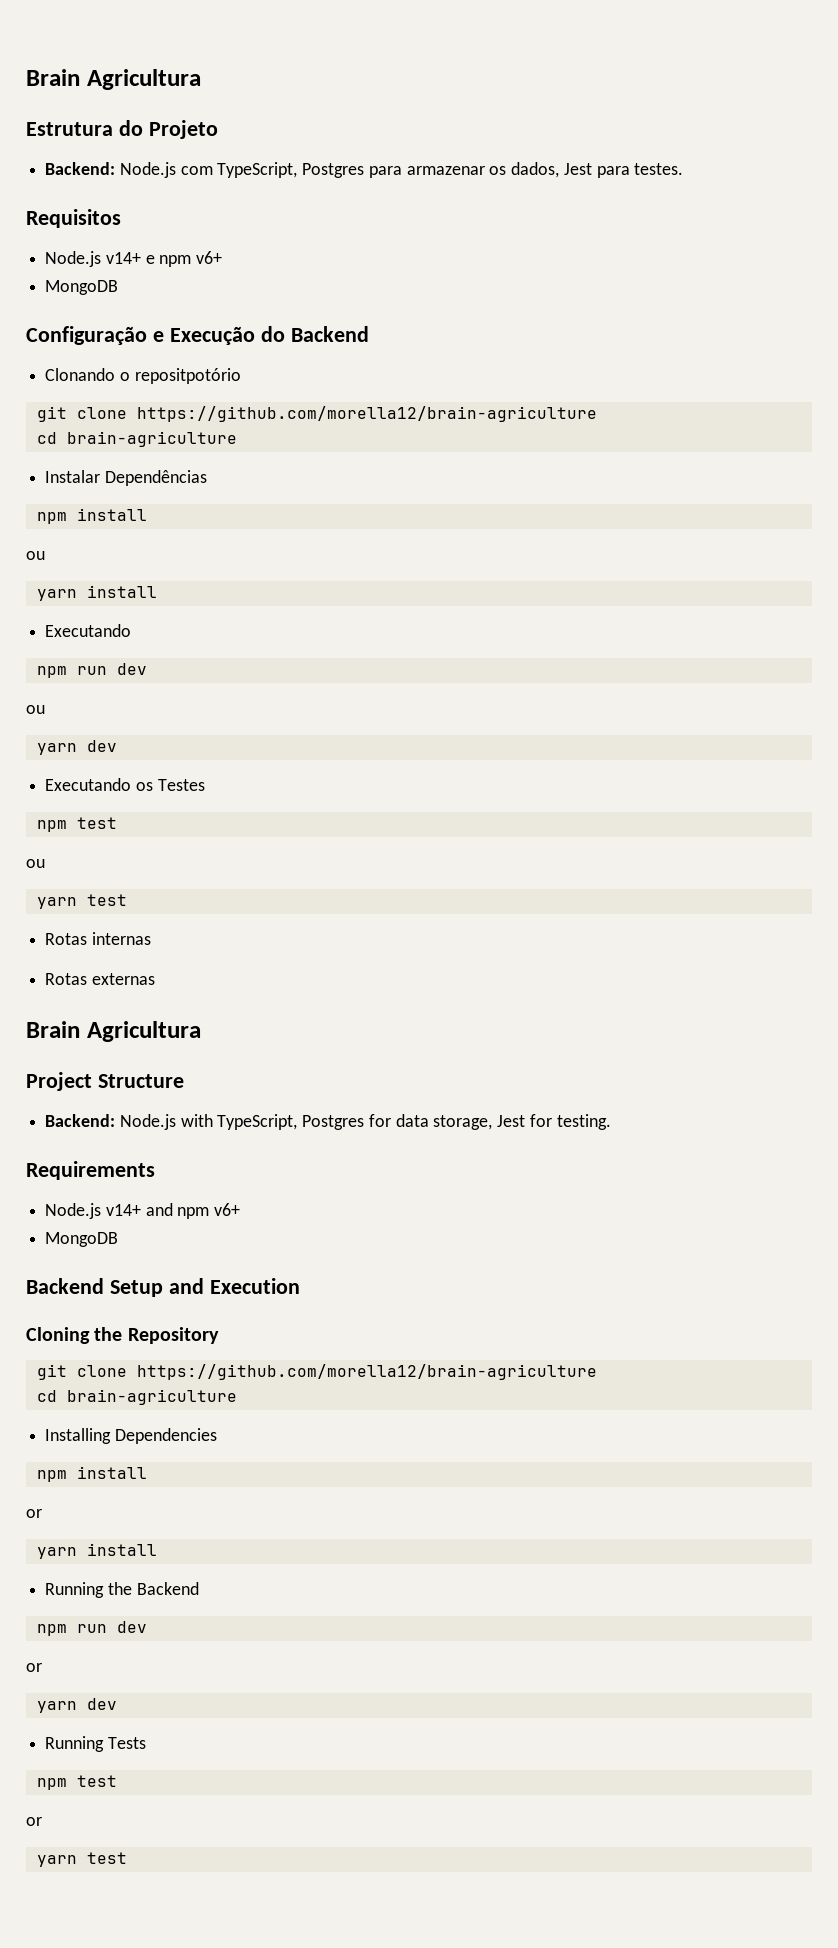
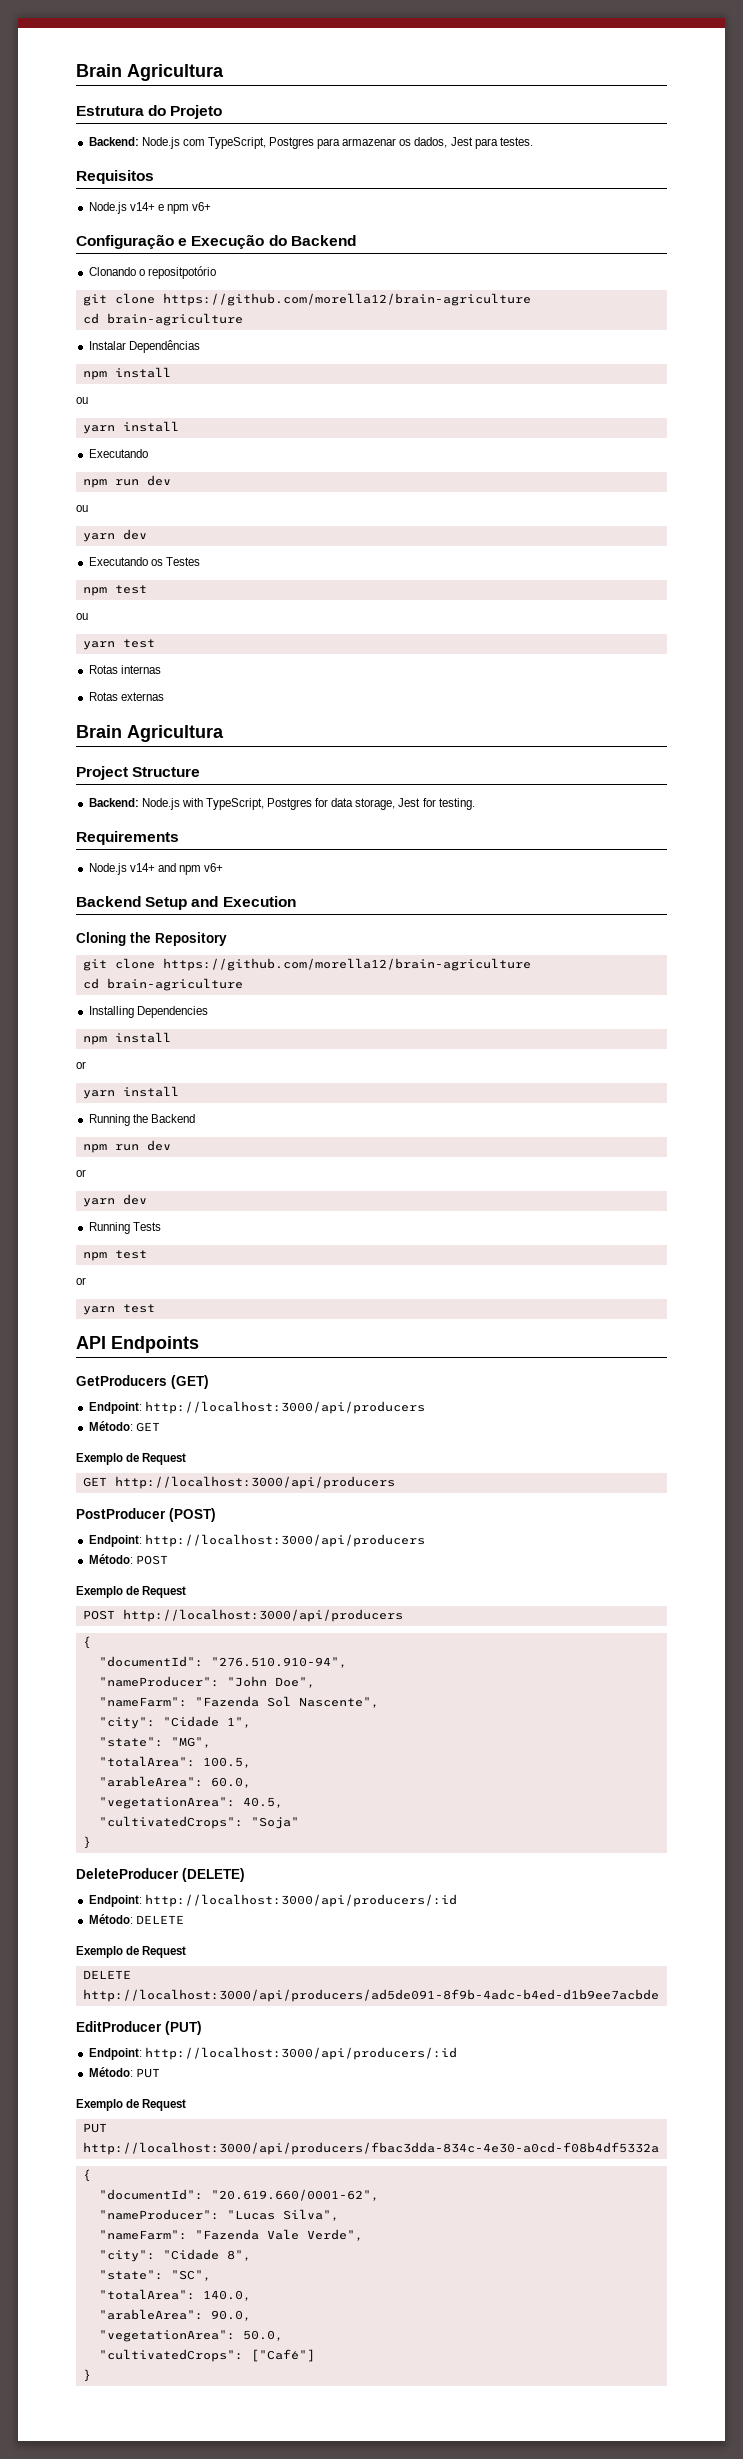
[45,280,119,295] // MongoDB -> (212, 206) none
[45,1232,119,1247] // MongoDB -> (224, 867) none
(127, 1858) none -> [76,1336,199,1353] [76,1375,209,1389] [88,1401,425,1414] [88,1421,160,1432] [76,1453,187,1465] [82,1476,395,1489] [76,1508,216,1522] [88,1534,425,1547] [88,1554,168,1565] [76,1586,187,1598] [82,1609,403,1622] [82,1636,91,1649] [98,1656,347,1668] [98,1676,315,1688] [98,1696,379,1708] [98,1716,251,1729] [98,1737,211,1748] [98,1756,251,1768] [98,1776,251,1788] [98,1797,283,1809] [98,1816,299,1829] [82,1836,91,1849] [76,1868,245,1882] [88,1894,457,1907] [88,1914,184,1924] [76,1946,187,1958] [82,1970,131,1979] [82,1989,659,2002] [76,2021,202,2035] [88,2047,457,2060] [88,2067,160,2078] [76,2099,187,2111] [82,2123,107,2133] [82,2142,659,2155] [82,2169,91,2182] [98,2189,379,2201] [98,2209,339,2221] [98,2229,363,2241] [98,2249,251,2262] [98,2270,211,2281] [98,2289,251,2301] [98,2309,251,2321] [98,2330,283,2342] [98,2349,315,2362] [82,2369,91,2382] // API Endpoints // GetProducers (GET) // Endpoint: http://localhost:3000/api/producers // Método: GET // Exemplo de Request // GET http://localhost:3000/api/producers // PostProducer (POST) // Endpoint: http://localhost:3000/api/producers // Método: POST // Exemplo de Request // POST http://localhost:3000/api/producers // { // "documentId": "276.510.910-94", // "nameProducer": "John Doe", // "nameFarm": "Fazenda Sol Nascente", // "city": "Cidade 1", // "state": "MG", // "totalArea": 100.5, // "arableArea": 60.0, // "vegetationArea": 40.5, // "cultivatedCrops": "Soja" // } // DeleteProducer (DELETE) // Endpoint: http://localhost:3000/api/producers/:id // Método: DELETE // Exemplo de Request // DELETE http://localhost:3000/api/producers/ad5de091-8f9b-4adc-b4ed-d1b9ee7acbde // EditProducer (PUT) // Endpoint: http://localhost:3000/api/producers/:id // Método: PUT // Exemplo de Request // PUT http://localhost:3000/api/producers/fbac3dda-834c-4e30-a0cd-f08b4df5332a // { // "documentId": "20.619.660/0001-62", // "nameProducer": "Lucas Silva", // "nameFarm": "Fazenda Vale Verde", // "city": "Cidade 8", // "state": "SC", // "totalArea": 140.0, // "arableArea": 90.0, // "vegetationArea": 50.0, // "cultivatedCrops": ["Café"] // }

